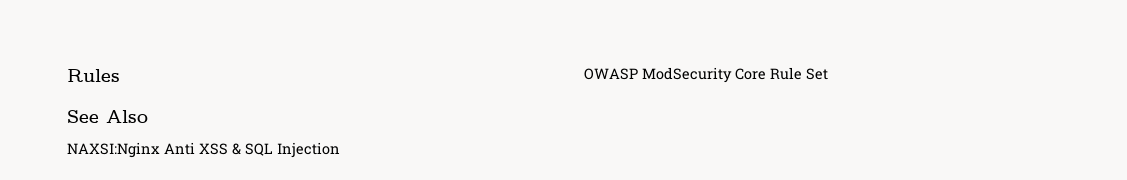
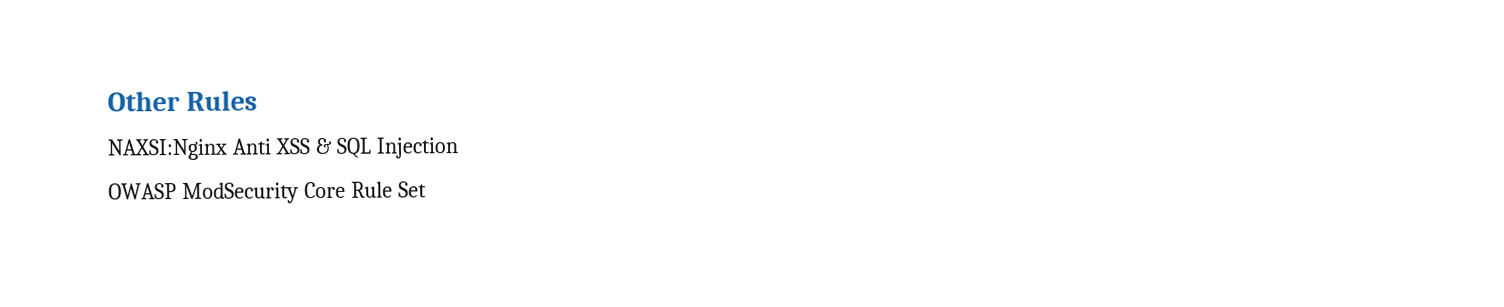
(67, 75) none -> [107,90,180,112] Other
[67,110,148,123] // See Also -> (258, 100) none

